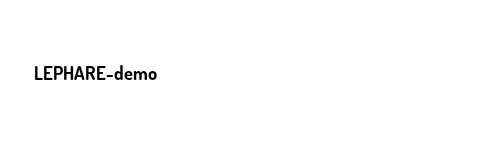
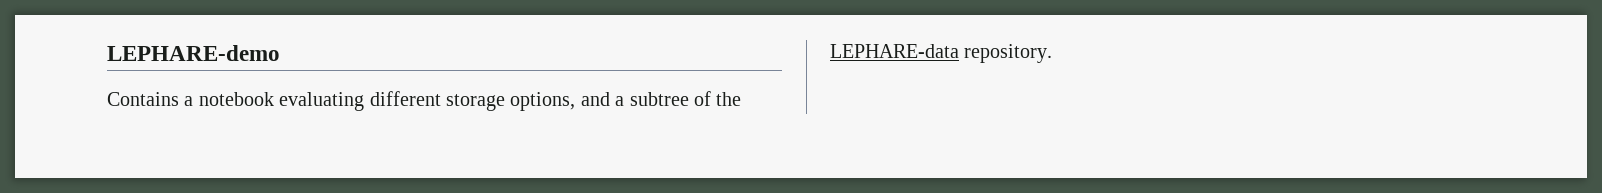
(157, 72) none -> [107,91,742,111] [830,44,1053,63] // Contains a notebook evaluating different storage options, and a subtree of the LEPHARE-data repository.

